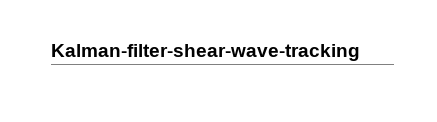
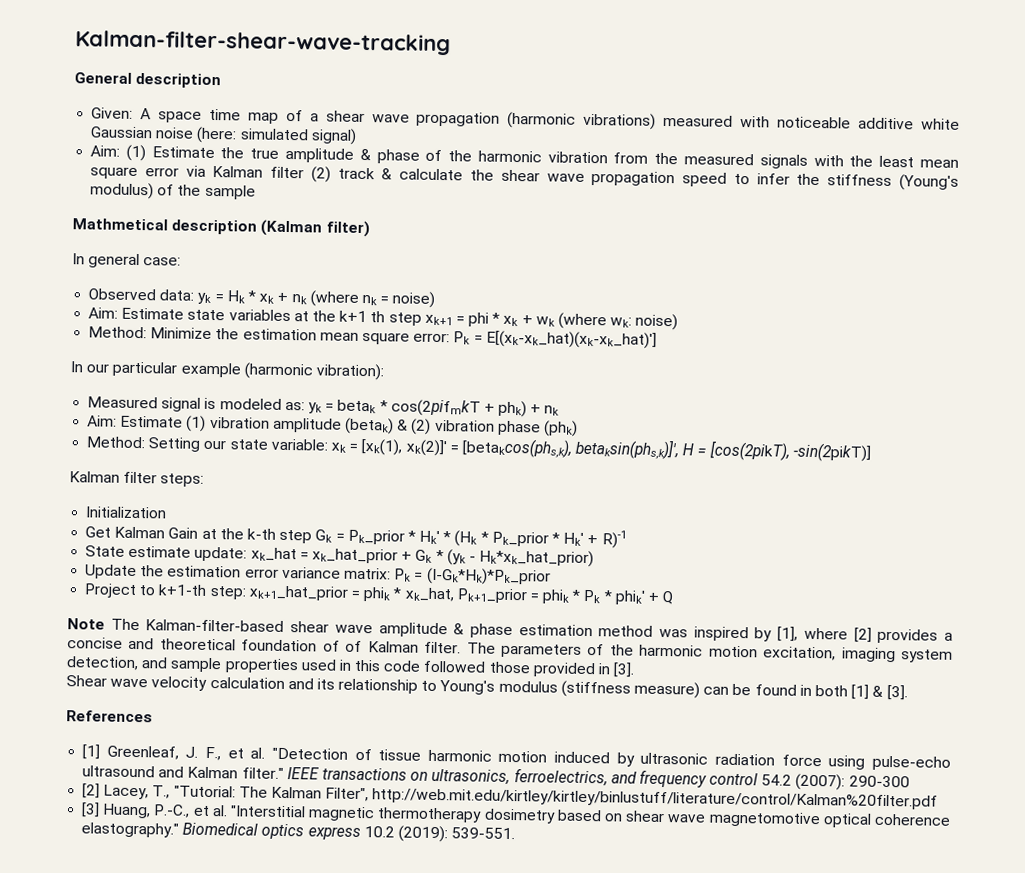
(360, 52) none -> [74,72,222,89] [91,107,961,130] [90,126,357,145] [90,144,960,169] [90,165,959,191] [90,182,256,200] [72,218,370,238] [72,253,182,269] [88,288,436,308] [88,307,679,331] [88,326,657,349] [70,361,384,381] [87,396,560,418] [87,415,578,437] [86,436,871,462] [69,471,205,487] [85,506,168,519] [85,526,627,549] [85,545,595,568] [85,564,551,586] [84,583,674,605] [67,618,954,644] [67,637,953,663] [66,656,636,678] [66,675,908,701] [66,710,153,723] [82,744,951,771] [82,765,910,791] [82,783,939,810] [81,802,952,828] [81,822,516,843] // General description // Given: A space time map of a shear wave propagation (harmonic vibrations) measured with noticeable additive white Gaussian noise (here: simulated signal) // Aim: (1) Estimate the true amplitude & phase of the harmonic vibration from the measured signals with the least mean square error via Kalman filter (2) track & calculate the shear wave propagation speed to infer the stiffness (Young's modulus) of the sample // Mathmetical description (Kalman filter) // In general case: // Observed data: yk = Hk * xk + nk (where nk = noise) // Aim: Estimate state variables at the k+1 th step xk+1 = phi * xk + wk (where wk: noise) // Method: Minimize the estimation mean square error: Pk = E[(xk-xk_hat)(xk-xk_hat)'] // In our particular example (harmonic vibration): // Measured signal is modeled as: yk = betak * cos(2pifmkT + phk) + nk // Aim: Estimate (1) vibration amplitude (betak) & (2) vibration phase (phk) // Method: Setting our state variable: xk = [xk(1), xk(2)]' = [betakcos(phs,k), betaksin(phs,k)]', H = [cos(2pikT), -sin(2pikT)] // Kalman filter steps: // Initialization // Get Kalman Gain at the k-th step Gk = Pk_prior * Hk' * (Hk * Pk_prior * Hk' + R)-1 // State estimate update: xk_hat = xk_hat_prior + Gk * (yk - Hk*xk_hat_prior) // Update the estimation error variance matrix: Pk = (I-Gk*Hk)*Pk_prior // Project to k+1-th step: xk+1_hat_prior = phik * xk_hat, Pk+1_prior = phik * Pk * phik' + Q // Note The Kalman-filter-based shear wave amplitude & phase estimation method was inspired by [1], where [2] provides a concise and theoretical foundation of of Kalman filter. The parameters of the harmonic motion excitation, imaging system detection, and sample properties used in this code followed those provided in [3]. // Shear wave velocity calculation and its relationship to Young's modulus (stiffness measure) can be found in both [1] & [3]. // References // [1] Greenleaf, J. F., et al. "Detection of tissue harmonic motion induced by ultrasonic radiation force using pulse-echo ultrasound and Kalman filter." IEEE transactions on ultrasonics, ferroelectrics, and frequency control 54.2 (2007): 290-300 // [2] Lacey, T., "Tutorial: The Kalman Filter", http://web.mit.edu/kirtley/kirtley/binlustuff/literature/control/Kalman%20filter.pdf // [3] Huang, P.-C., et al. "Interstitial magnetic thermotherapy dosimetry based on shear wave magnetomotive optical coherence elastography." Biomedical optics express 10.2 (2019): 539-551.

